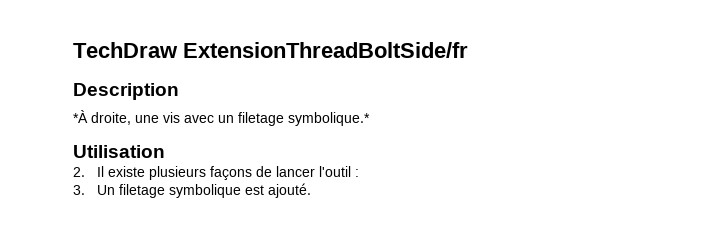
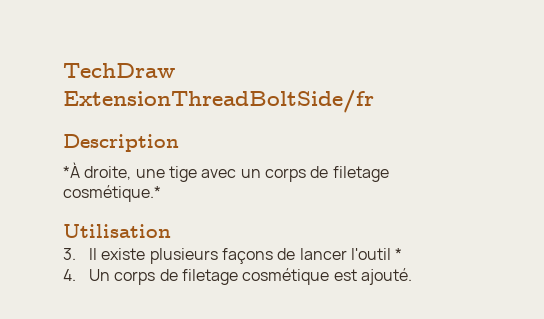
[163,112,180,123] vis -> [168,166,197,182] tige
[238,112,370,126] filetage symbolique.* -> [264,166,389,182] [63,185,161,202] corps de filetage cosmétique.*
[73,167,85,177] 2. -> [63,248,76,260] 3.
[355,169,360,177] [73,184,242,198] : // 3. Un filetage symbolique -> [395,248,403,260] [63,268,330,285] * // 4. Un corps de filetage cosmétique

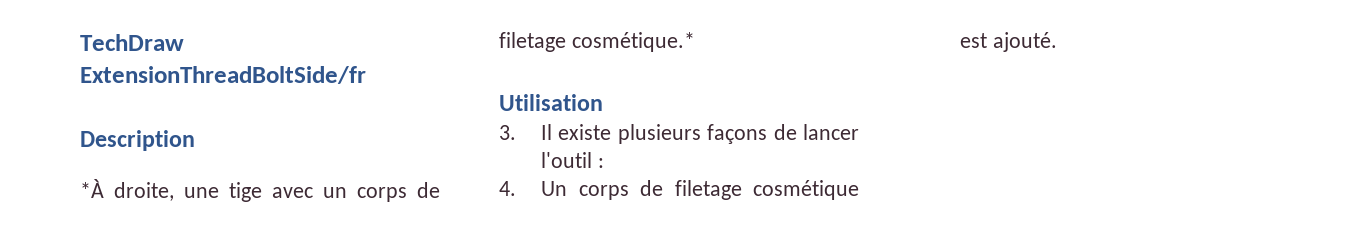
[395,248,403,260] * -> [597,158,604,168] :

